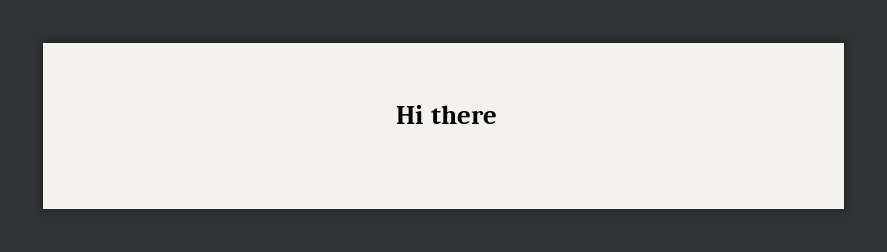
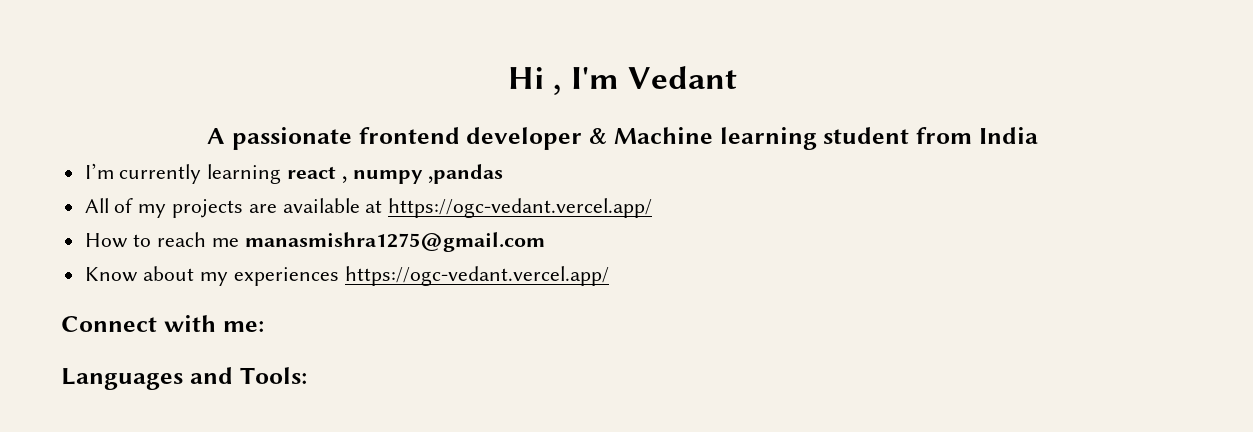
[430,105,497,124] there -> [553,66,737,95] [207,127,1038,150] [84,163,504,184] [84,198,653,218] [84,232,545,252] [84,266,609,286] [61,315,264,332] [61,367,307,390] , I'm Vedant // A passionate frontend developer & Machine learning student from India // I’m currently learning react , numpy ,pandas // All of my projects are available at https://ogc-vedant.vercel.app/ // How to reach me manasmishra1275@gmail.com // Know about my experiences https://ogc-vedant.vercel.app/ // Connect with me: // Languages and Tools:

